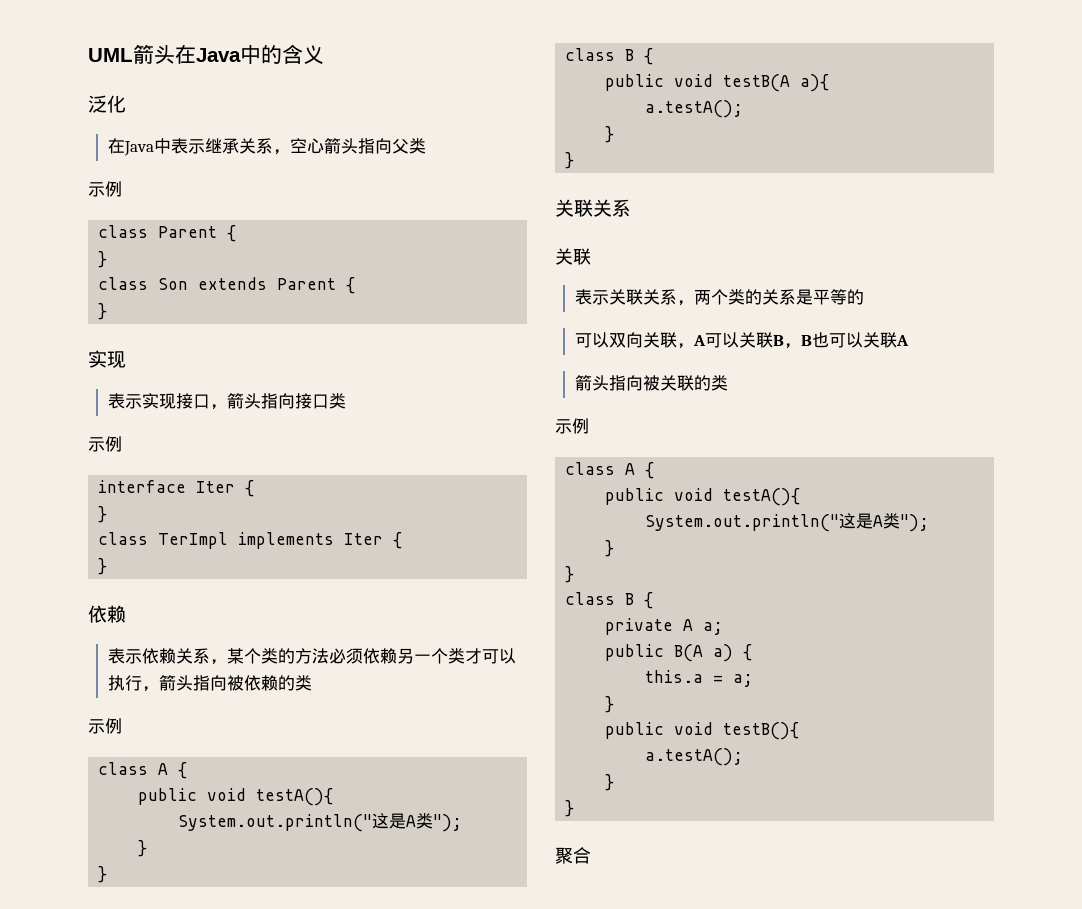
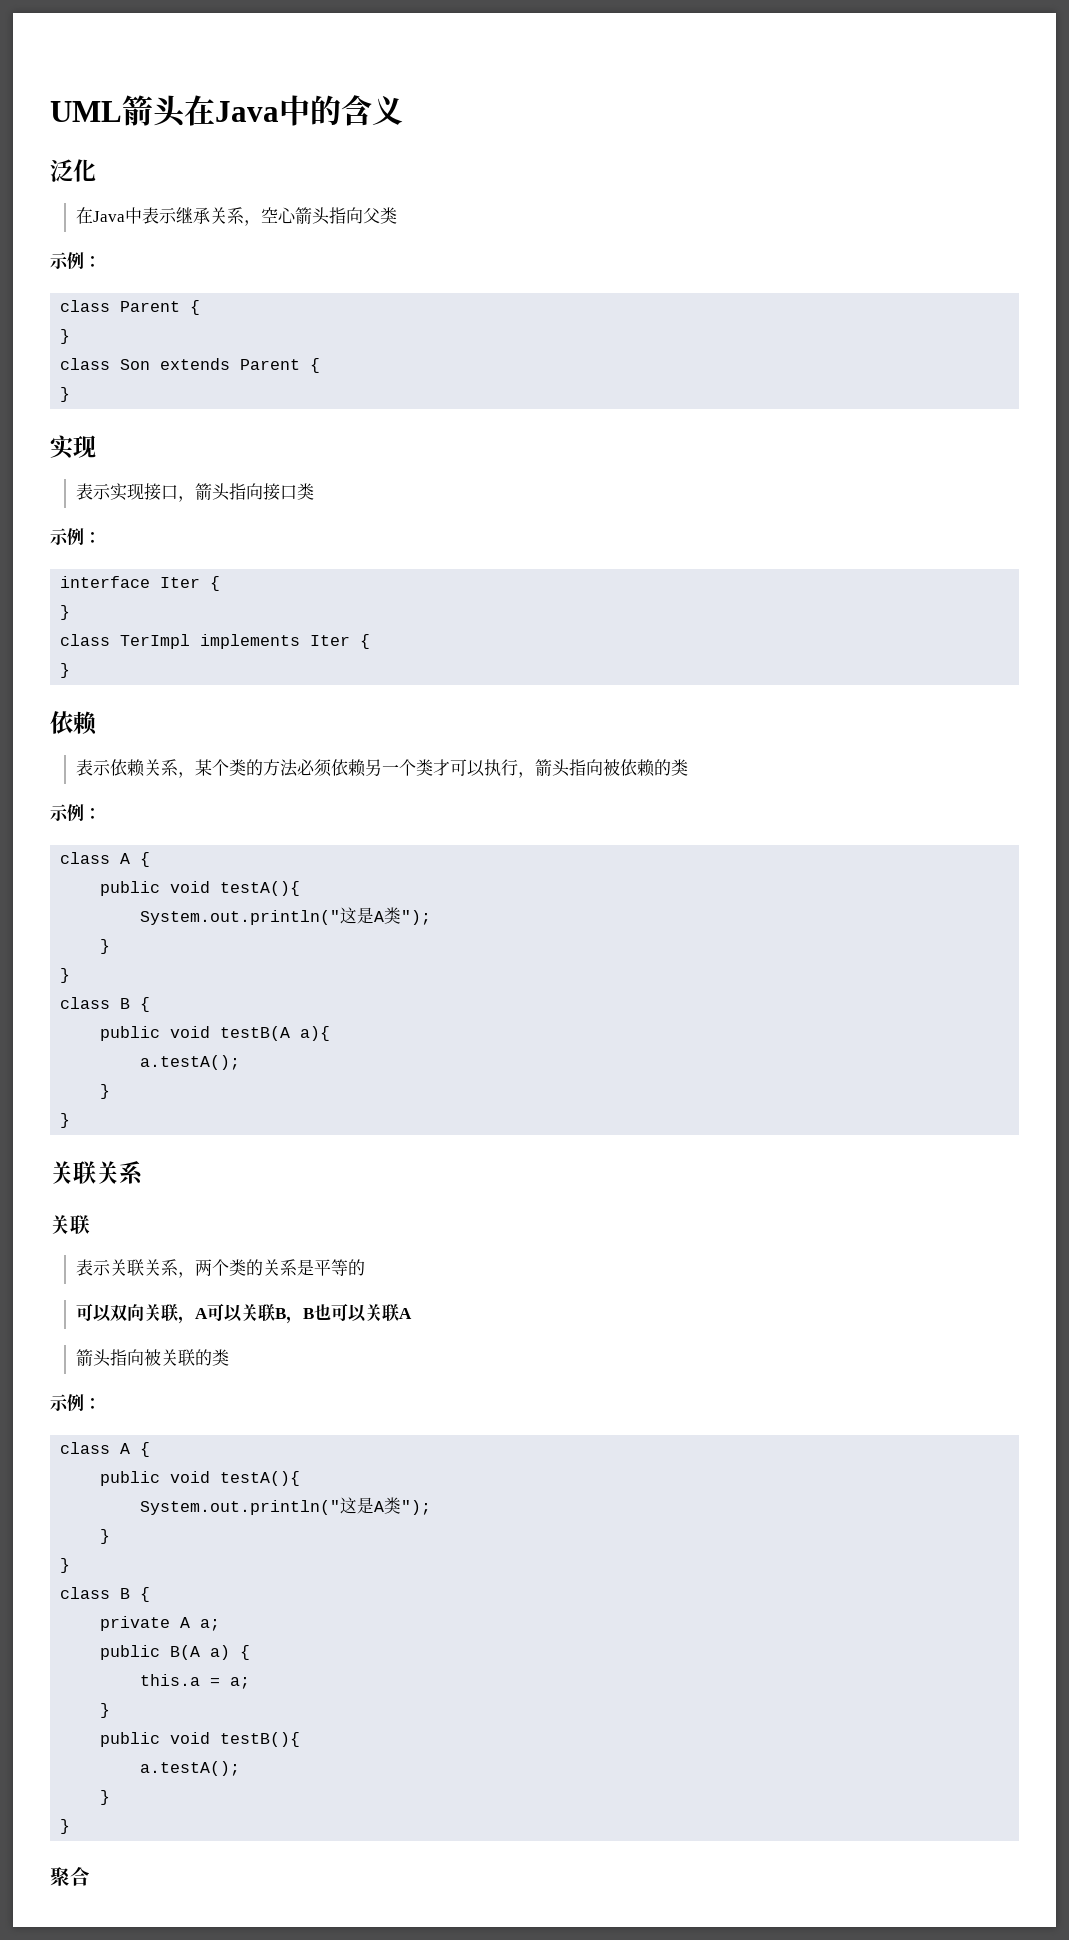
(122, 189) none -> [84,256,101,267] ：
(122, 444) none -> [84,532,101,543] ：
(122, 726) none -> [84,808,101,819] ：
(589, 426) none -> [84,1398,101,1409] ：

